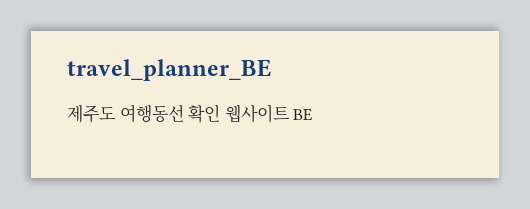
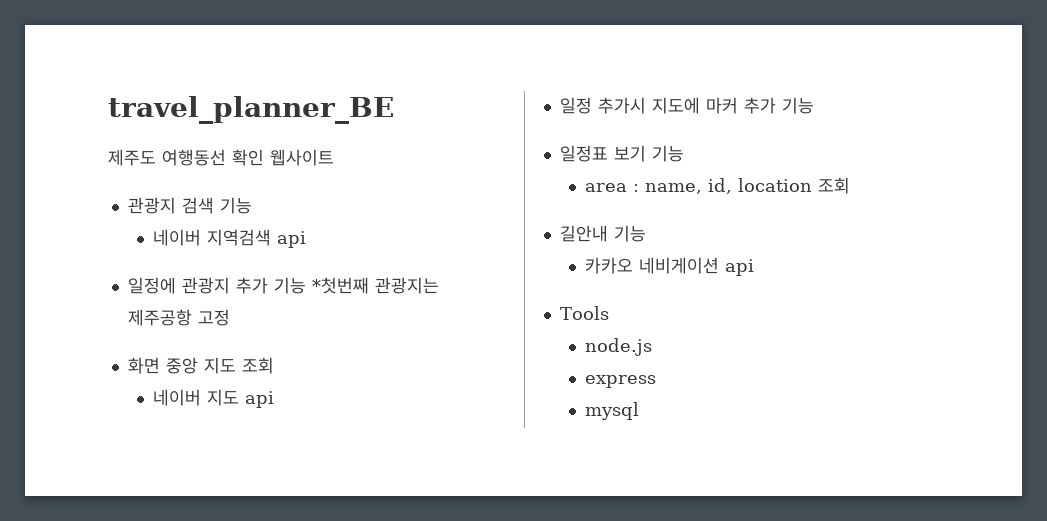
[293,108,313,121] BE -> [127,197,252,214] [152,229,306,248] [127,277,439,294] [127,309,230,326] [127,357,274,374] [152,389,274,408] [559,97,814,114] [559,145,684,162] [584,177,850,194] [559,225,646,242] [584,257,754,276] [559,306,609,320] [584,338,652,356] [584,375,656,388] [584,402,639,420] // 관광지 검색 기능 // 네이버 지역검색 api // 일정에 관광지 추가 기능 *첫번째 관광지는 제주공항 고정 // 화면 중앙 지도 조회 // 네이버 지도 api // 일정 추가시 지도에 마커 추가 기능 // 일정표 보기 기능 // area : name, id, location 조회 // 길안내 기능 // 카카오 네비게이션 api // Tools // node.js // express // mysql

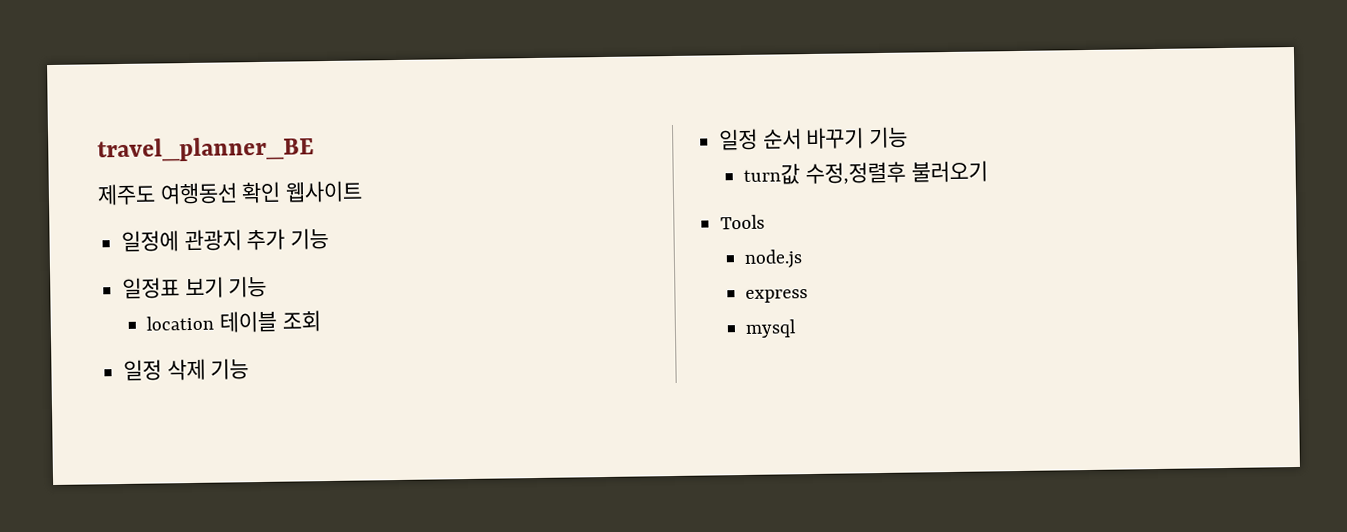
[127,197,252,214] [152,229,306,248] [127,277,439,294] [127,309,230,326] [127,357,274,374] [152,389,274,408] [559,97,814,114] [559,145,684,162] [584,177,850,194] [559,225,646,242] [584,257,754,276] 관광지 검색 기능 // 네이버 지역검색 api // 일정에 관광지 추가 기능 *첫번째 관광지는 제주공항 고정 // 화면 중앙 지도 조회 // 네이버 지도 api // 일정 추가시 지도에 마커 추가 기능 // 일정표 보기 기능 // area : name, id, location 조회 // 길안내 기능 // 카카오 네비게이션 api -> [121,227,330,252] [122,275,268,299] [146,310,321,333] [123,358,250,381] [719,126,909,151] [743,160,988,186] 일정에 관광지 추가 기능 // 일정표 보기 기능 // location 테이블 조회 // 일정 삭제 기능 // 일정 순서 바꾸기 기능 // turn값 수정,정렬후 불러오기

